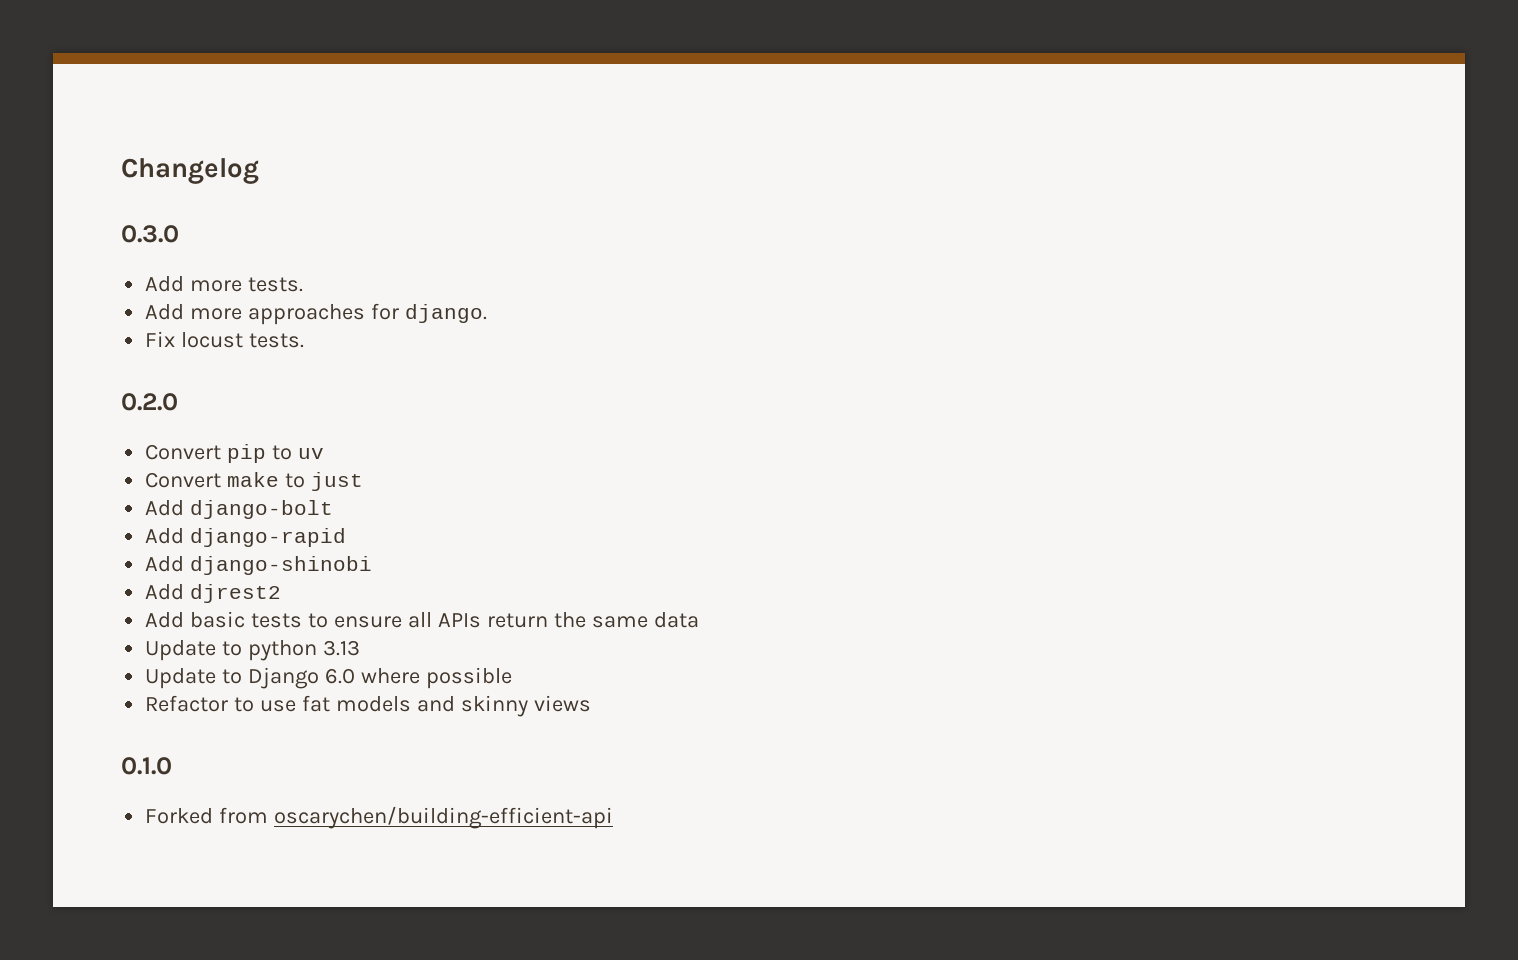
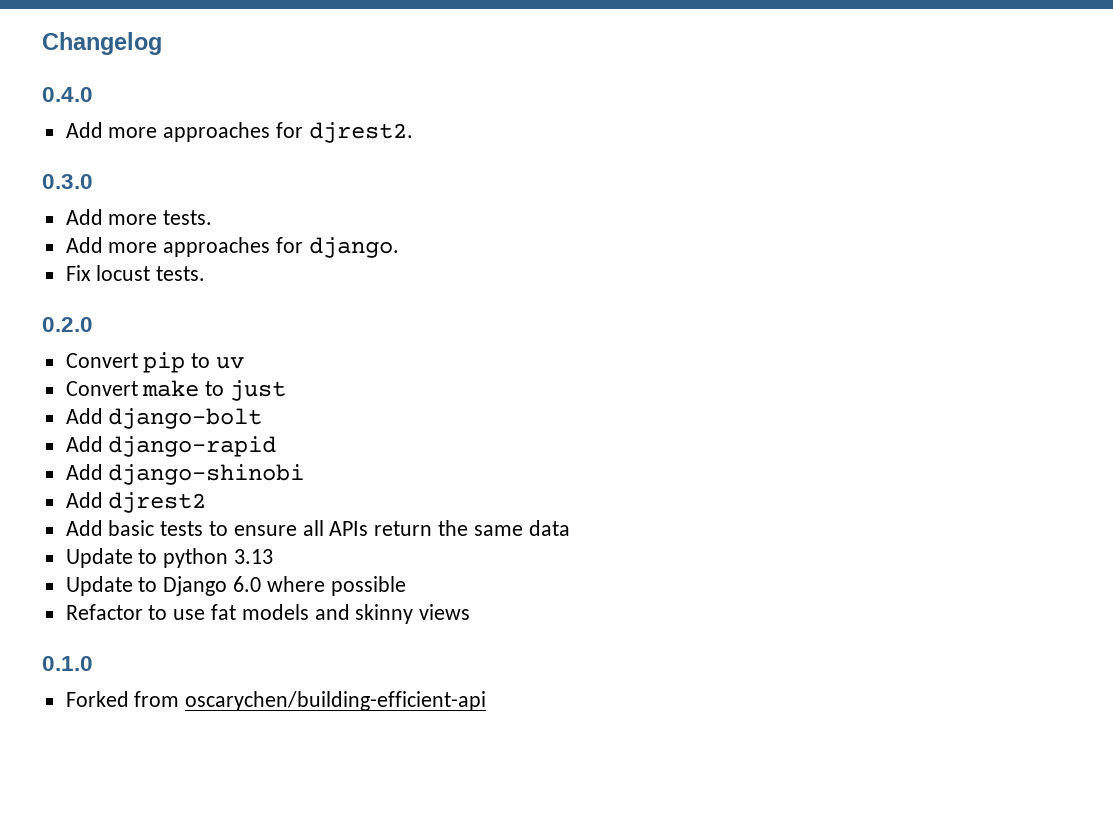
(259, 171) none -> [42,87,93,102] [65,122,413,143] // 0.4.0 // Add more approaches for djrest2.

